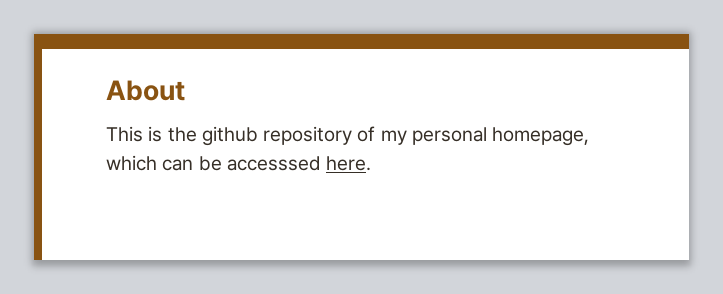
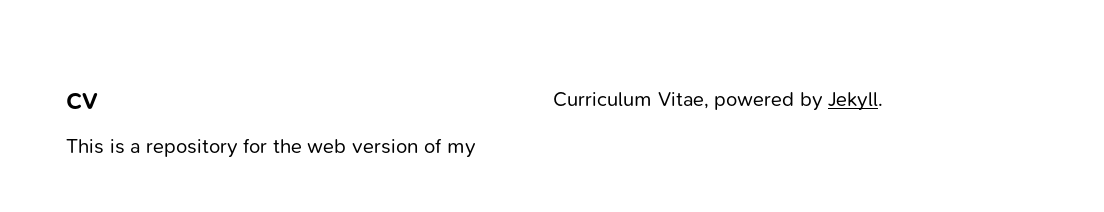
[106,80,185,101] About -> [66,92,98,110] CV
[167,126,590,146] [106,155,372,171] the github repository of my personal homepage, which can be accesssed here. -> [130,138,476,158] [553,92,884,111] a repository for the web version of my Curriculum Vitae, powered by Jekyll.

